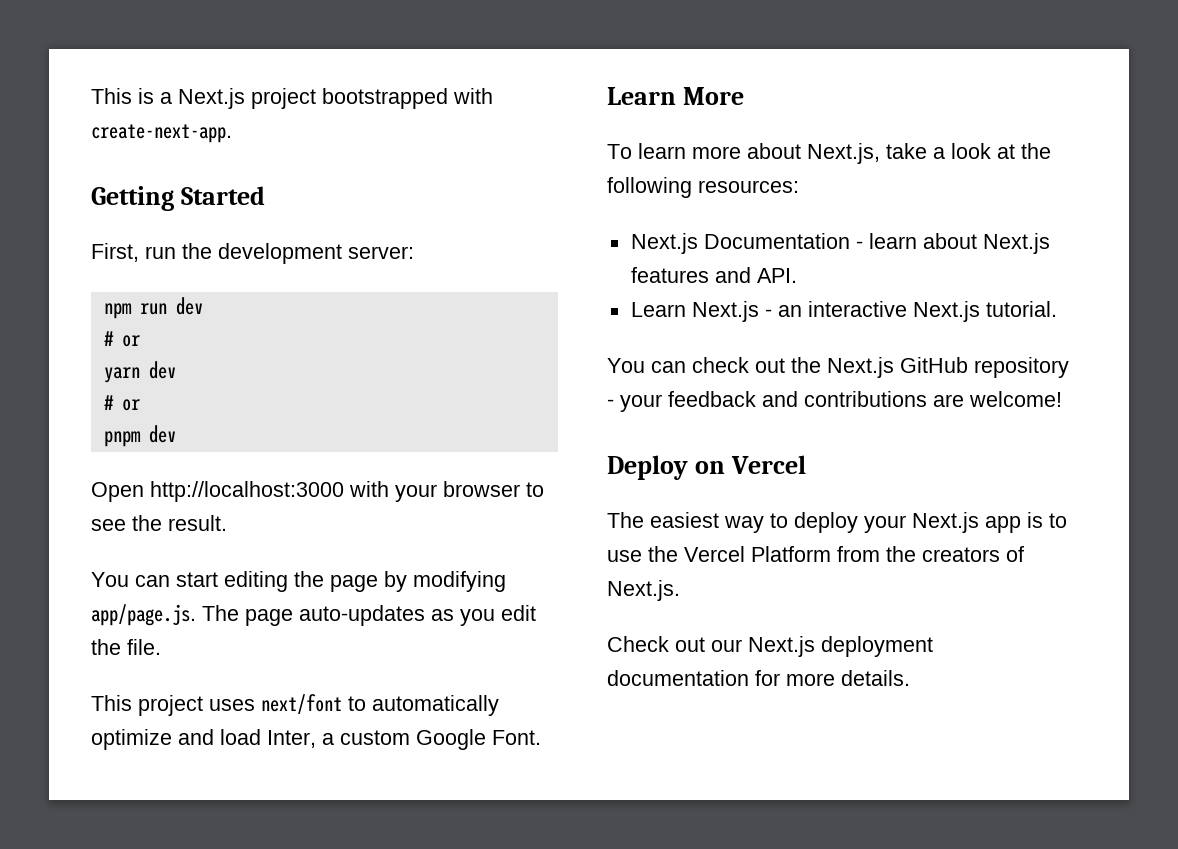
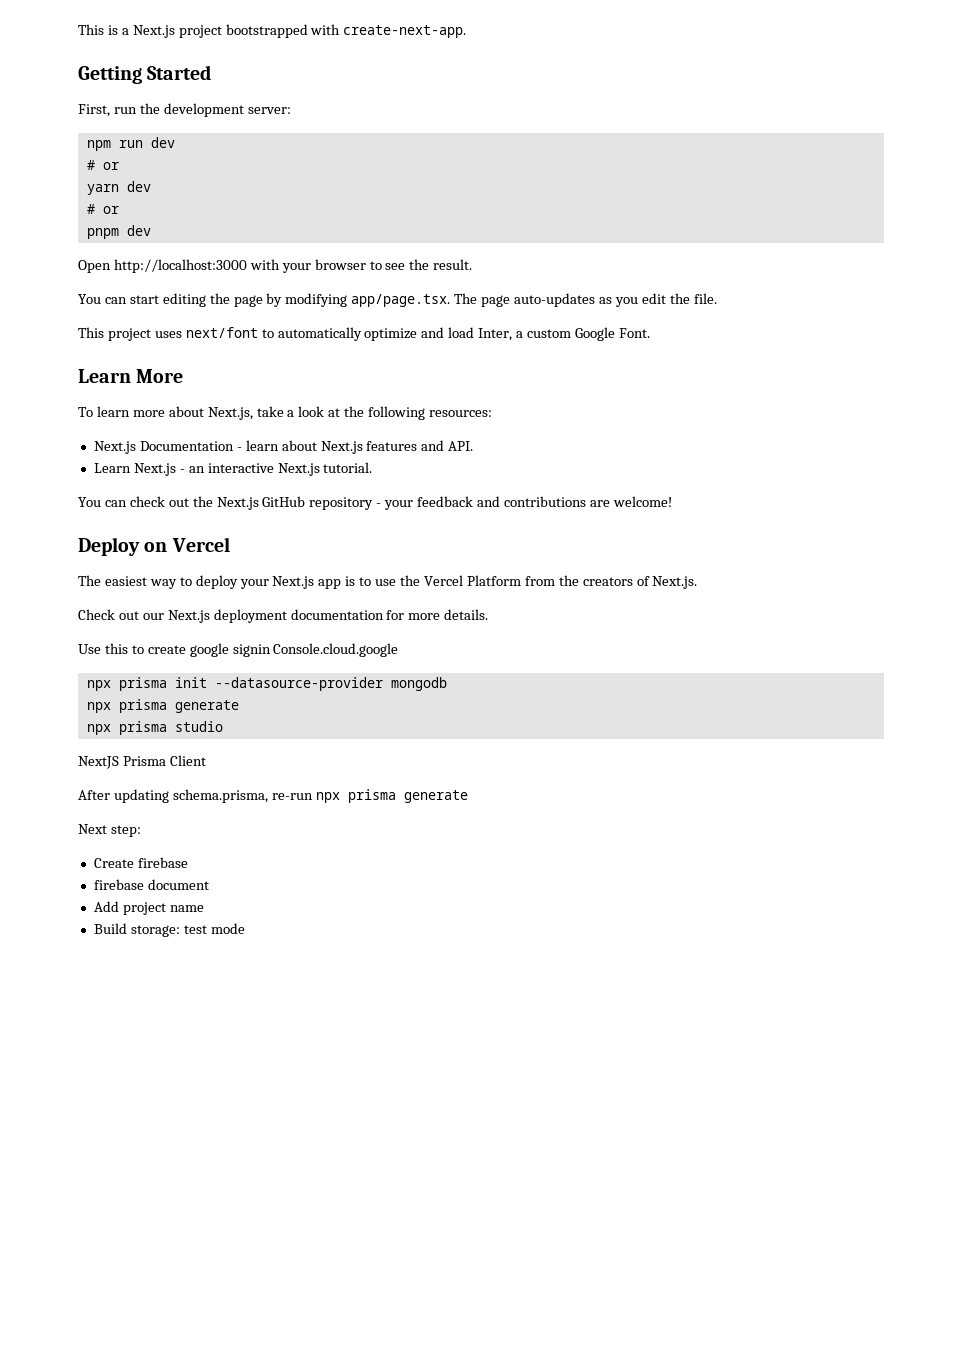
[91,604,196,626] app/page.js. -> [351,294,451,307] app/page.tsx.
(910, 678) none -> [78,643,399,657] [86,677,447,691] [86,699,239,713] [86,721,223,735] [78,755,206,769] [78,789,468,803] [78,824,141,837] [93,857,188,868] [93,879,209,890] [93,901,204,915] [93,923,245,937] // Use this to create google signin Console.cloud.google // npx prisma init --datasource-provider mongodb // npx prisma generate // npx prisma studio // NextJS Prisma Client // After updating schema.prisma, re-run npx prisma generate // Next step: // Create firebase // firebase document // Add project name // Build storage: test mode

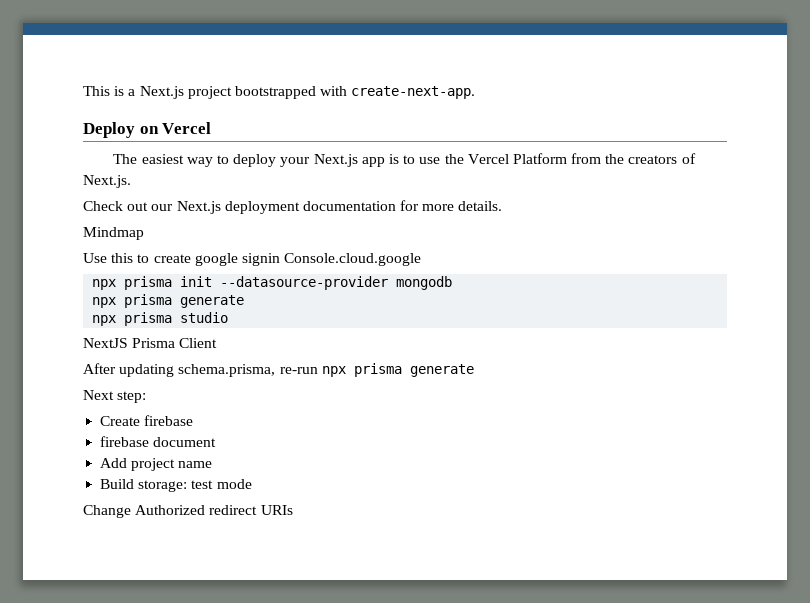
[78,65,212,84] [78,103,291,117] [86,137,175,151] [86,160,119,170] [86,181,151,195] [86,204,119,214] [86,225,151,239] [78,259,473,273] [78,293,717,307] [78,327,650,341] [78,369,184,383] [78,406,493,420] [93,440,474,454] [93,462,373,476] [78,496,672,510] // Getting Started // First, run the development server: // npm run dev // # or // yarn dev // # or // pnpm dev // Open http://localhost:3000 with your browser to see the result. // You can start editing the page by modifying app/page.tsx. The page auto-updates as you edit the file. // This project uses next/font to automatically optimize and load Inter, a custom Google Font. // Learn More // To learn more about Next.js, take a look at the following resources: // Next.js Documentation - learn about Next.js features and API. // Learn Next.js - an interactive Next.js tutorial. // You can check out the Next.js GitHub repository - your feedback and contributions are welcome! -> (476, 92) none
(489, 614) none -> [83,227,144,240] // Mindmap
(245, 928) none -> [83,505,293,518] // Change Authorized redirect URIs

